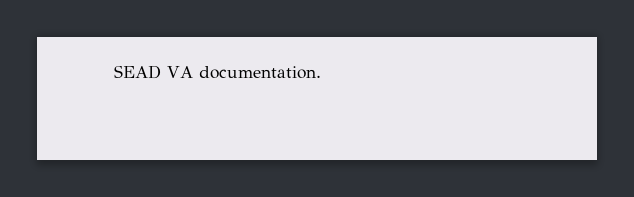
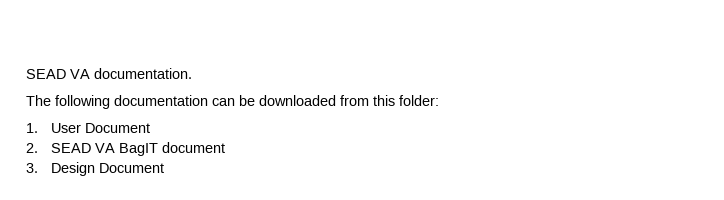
(321, 72) none -> [26,95,439,109] [26,123,151,133] [26,142,226,156] [26,162,165,176] // The following documentation can be downloaded from this folder: // 1. User Document // 2. SEAD VA BagIT document // 3. Design Document

